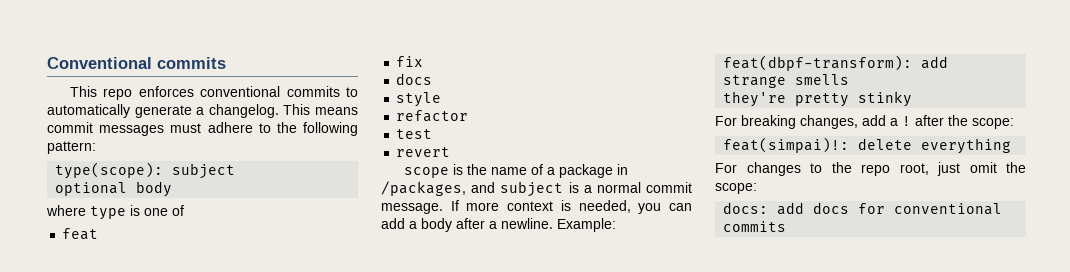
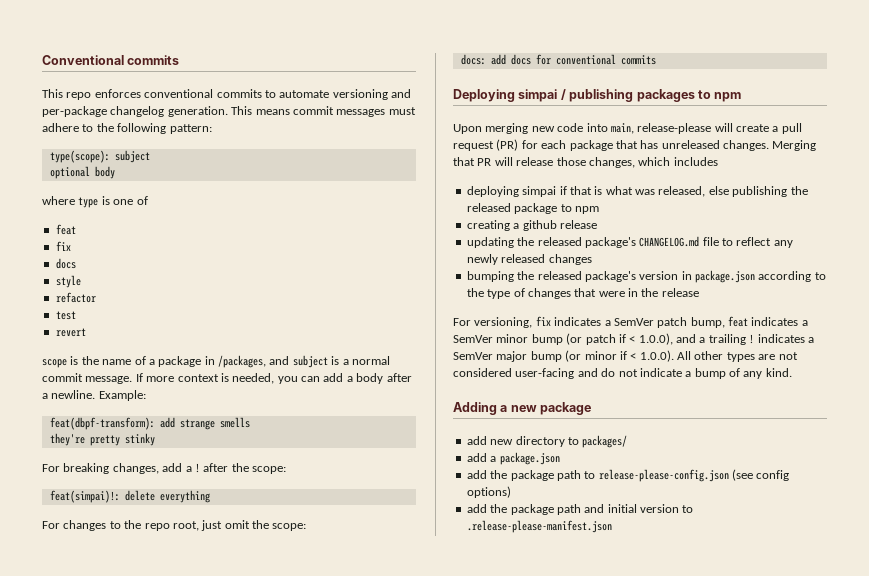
[47,104,279,118] automatically generate a changelog. -> [279,89,411,100] [42,106,228,117] automate versioning and per-package changelog generation.
(787, 226) none -> [453,89,742,102] [453,123,802,134] [453,139,817,151] [453,157,718,168] [466,186,808,197] [466,203,599,214] [466,220,597,231] [466,236,793,248] [466,254,592,265] [466,270,826,283] [466,288,699,299] [453,316,808,328] [453,333,814,345] [453,350,798,362] [453,368,792,379] [453,402,592,415] [466,435,628,448] [466,452,560,465] [466,469,790,482] [466,486,511,498] [466,504,694,515] [466,520,612,533] // Deploying simpai / publishing packages to npm // Upon merging new code into main, release-please will create a pull request (PR) for each package that has unreleased changes. Merging that PR will release those changes, which includes // deploying simpai if that is what was released, else publishing the released package to npm // creating a github release // updating the released package's CHANGELOG.md file to reflect any newly released changes // bumping the released package's version in package.json according to the type of changes that were in the release // For versioning, fix indicates a SemVer patch bump, feat indicates a SemVer minor bump (or patch if < 1.0.0), and a trailing ! indicates a SemVer major bump (or minor if < 1.0.0). All other types are not considered user-facing and do not indicate a bump of any kind. // Adding a new package // add new directory to packages/ // add a package.json // add the package path to release-please-config.json (see config options) // add the package path and initial version to .release-please-manifest.json

